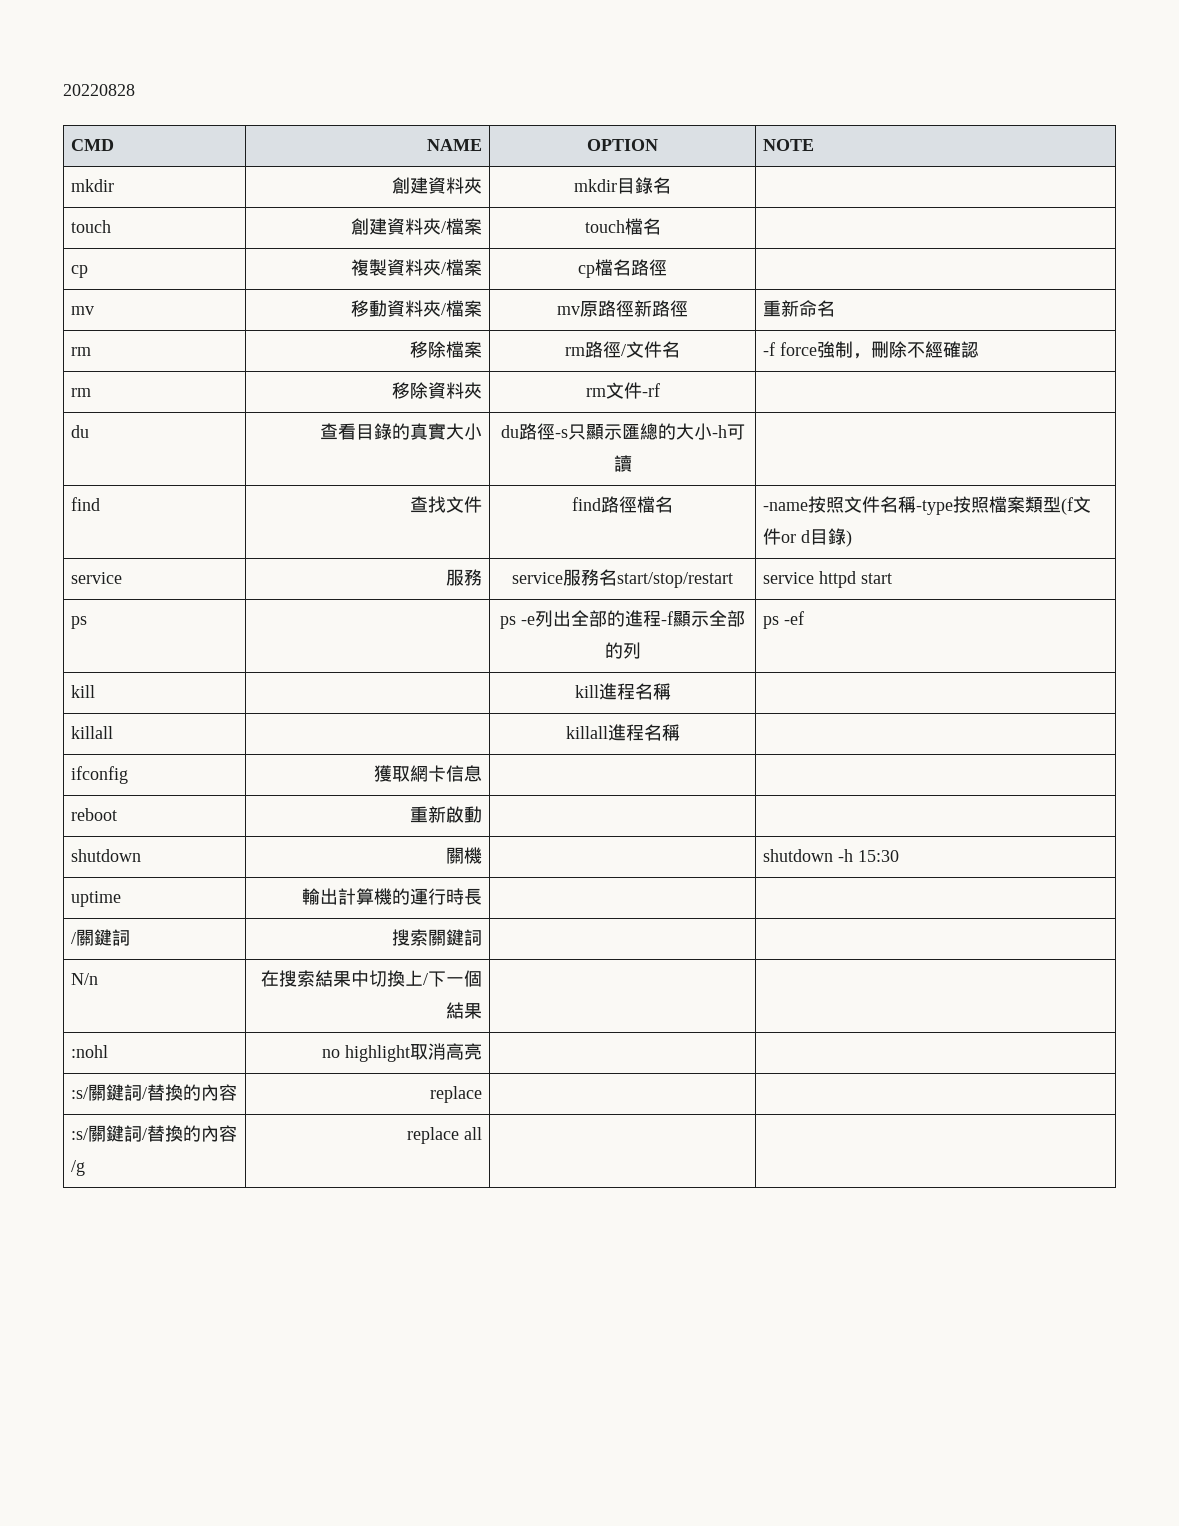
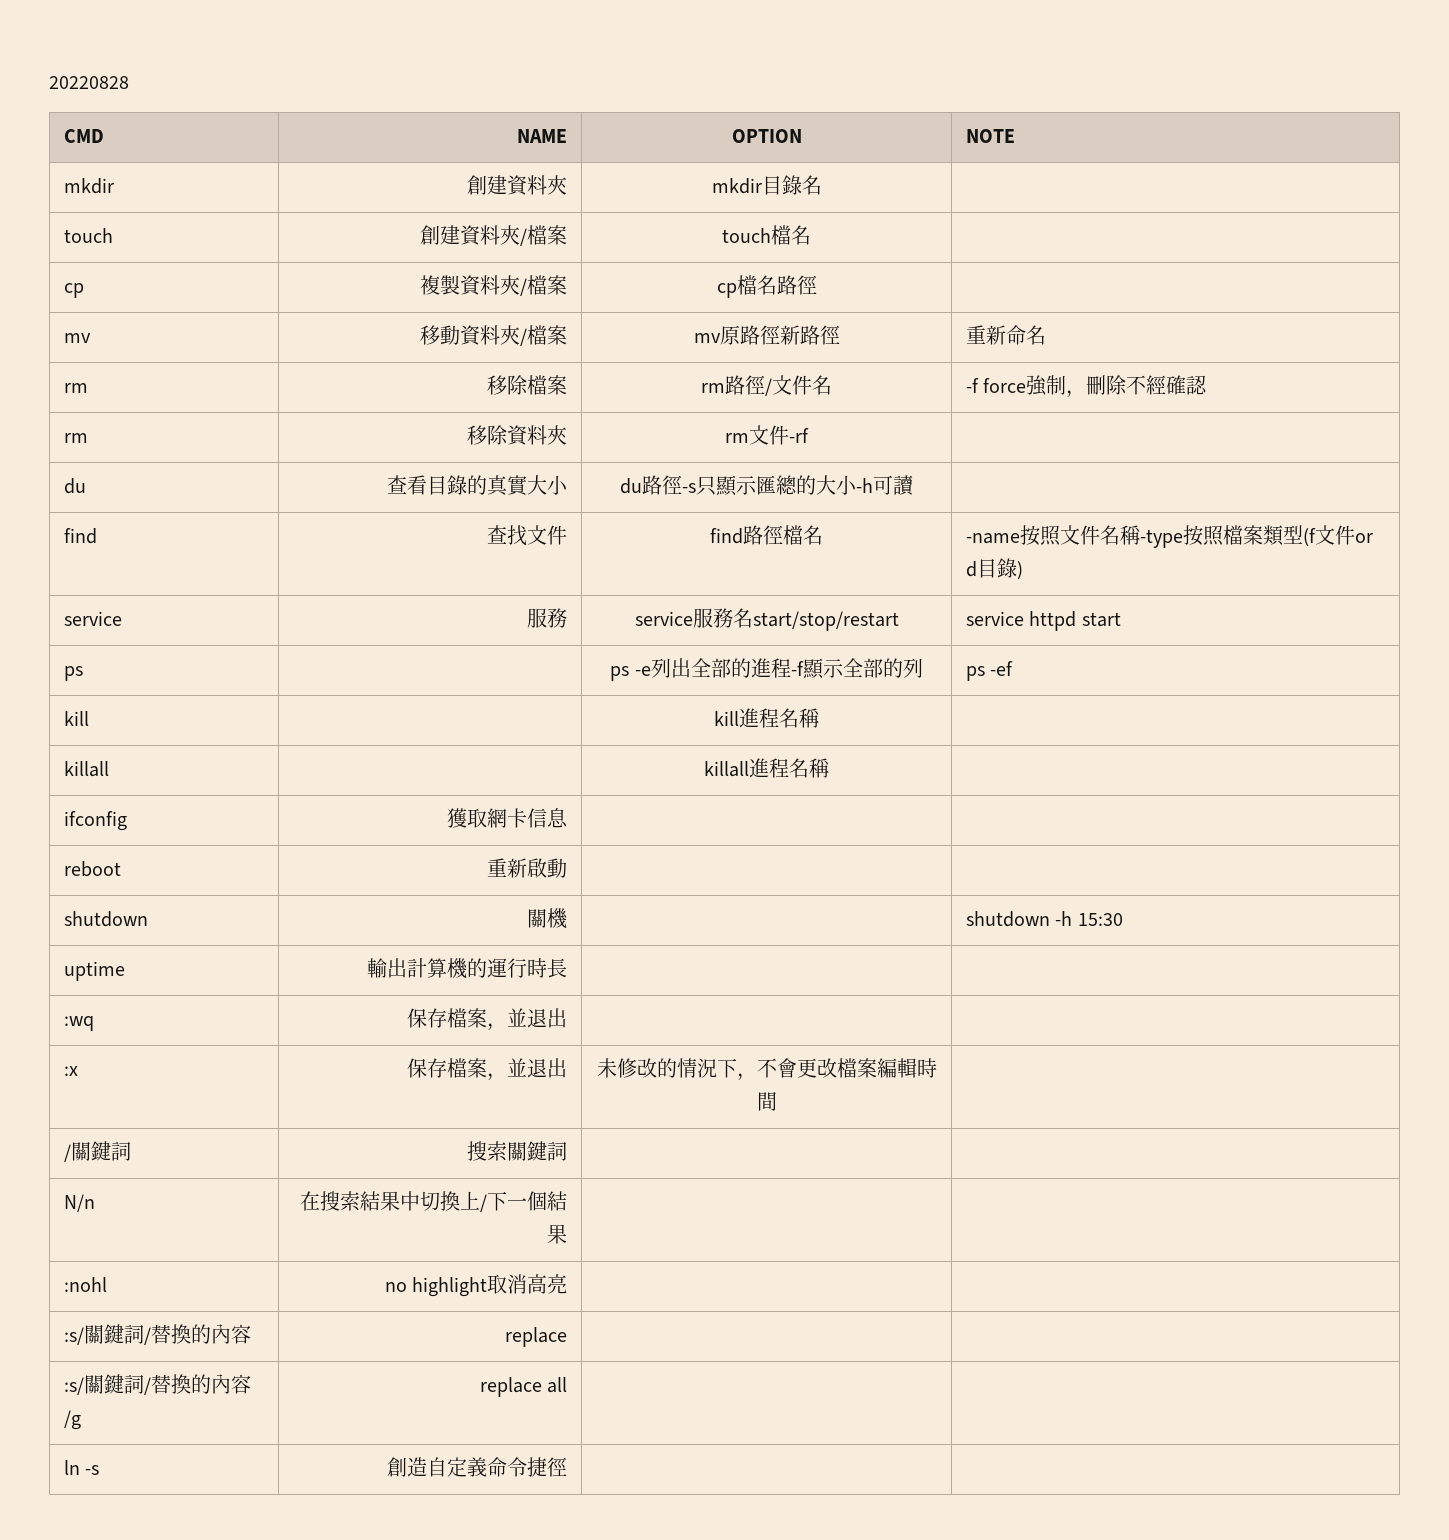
(482, 896) none -> [63,1016,94,1031] [407,1008,568,1031] [63,1066,78,1076] [407,1058,568,1081] [596,1058,937,1081] [756,1092,777,1111] // :wq | 保存檔案，並退出 | | // :x | 保存檔案，並退出 | 未修改的情況下，不會更改檔案編輯時間 |
(482, 1133) none -> [63,1460,100,1475] [387,1457,568,1477] // ln -s | 創造自定義命令捷徑 | |

